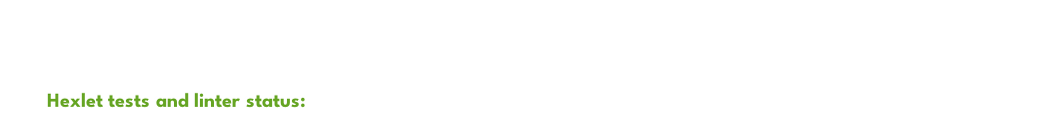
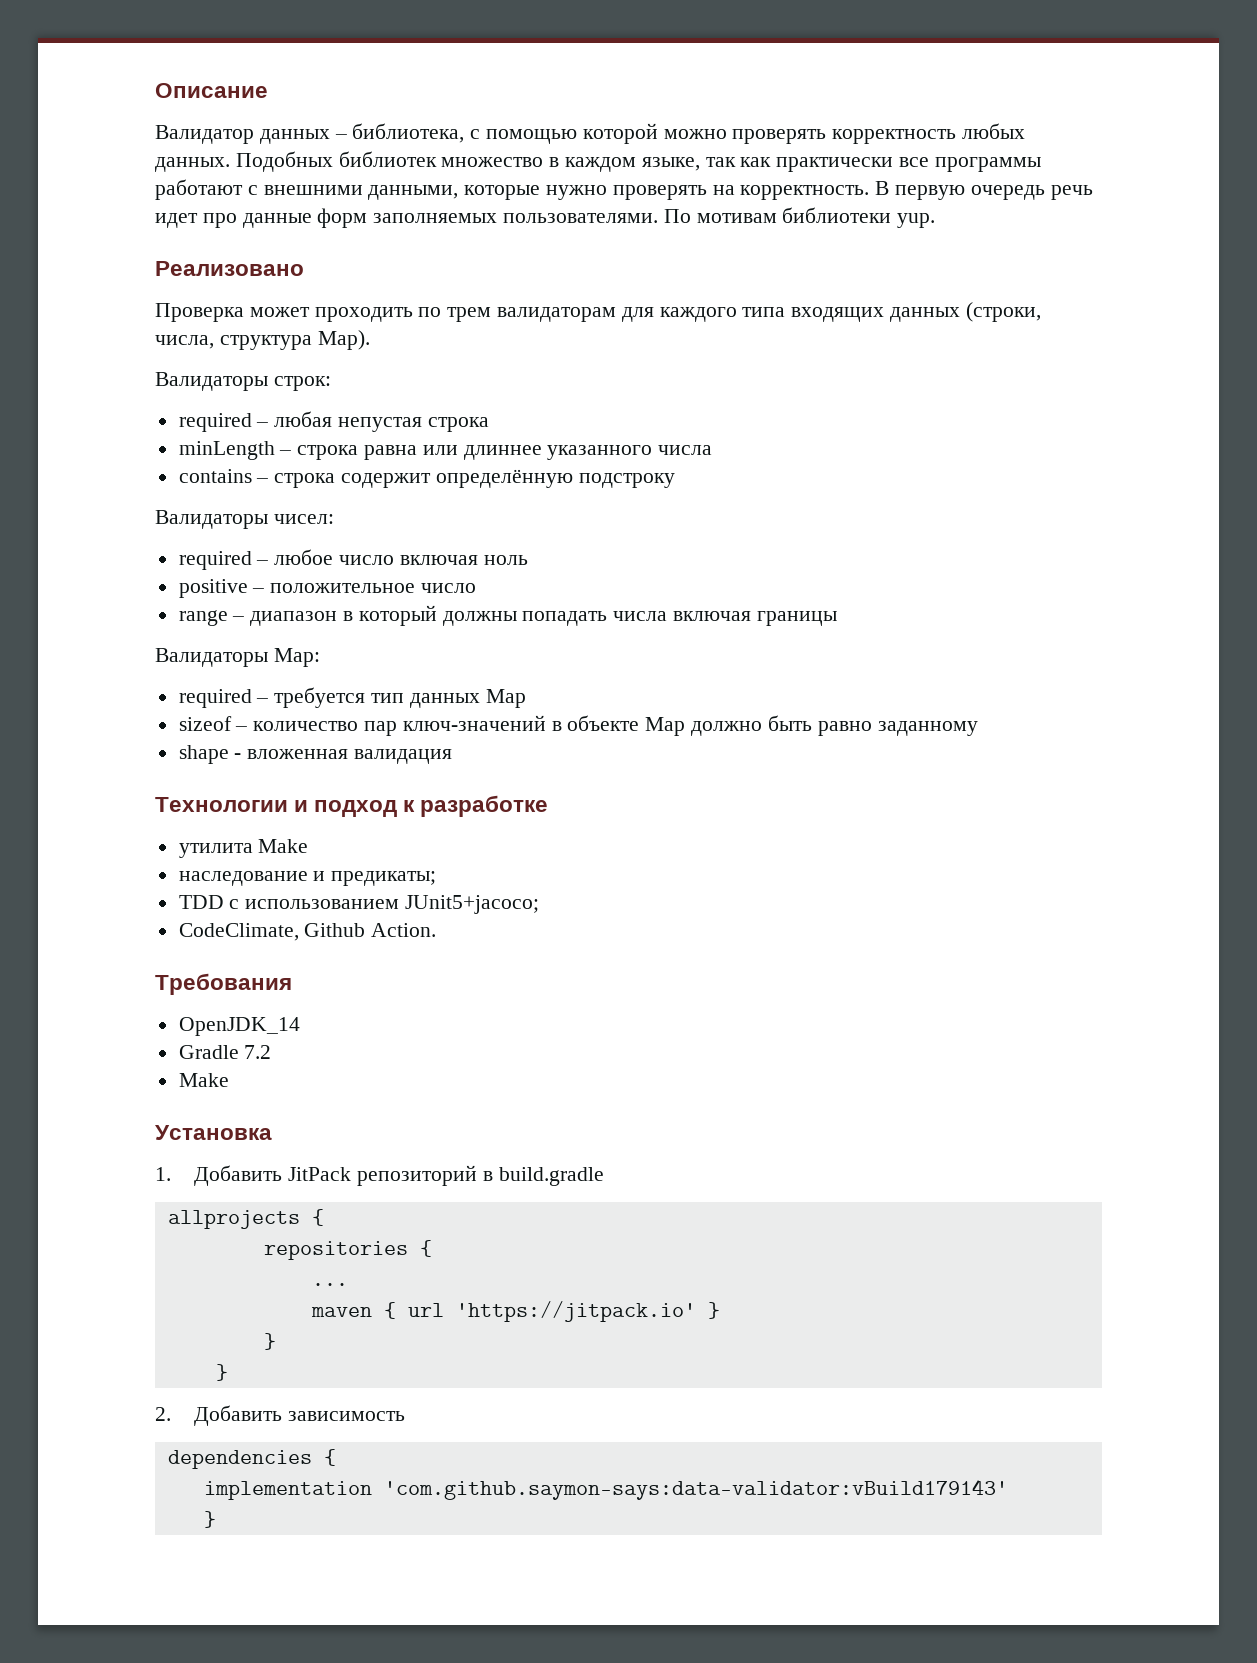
[46,92,306,108] Hexlet tests and linter status: -> [155,83,268,98] [155,123,1026,144] [155,151,1041,172] [155,179,1093,200] [155,207,936,228] [155,261,304,276] [155,302,1041,322] [155,330,370,350] [155,372,331,391] [178,411,489,432] [178,441,713,460] [178,469,675,488] [155,510,334,529] [178,549,528,570] [178,579,477,598] [178,605,837,626] [155,648,320,667] [178,687,526,708] [178,715,978,736] [178,745,453,764] [155,795,549,817] [178,839,309,858] [178,871,437,886] [178,895,540,914] [178,923,437,941] [155,973,292,995] [178,1017,300,1036] [178,1045,272,1059] [178,1073,229,1087] [155,1125,272,1140] [155,1165,604,1186] [167,1209,324,1229] [263,1240,432,1260] [311,1283,348,1286] [310,1301,720,1322] [263,1333,276,1350] [215,1364,228,1381] [155,1405,406,1426] [167,1449,336,1469] [203,1479,1008,1500] [203,1511,216,1528] Описание // Валидатор данных – библиотека, с помощью которой можно проверять корректность любых данных. Подобных библиотек множество в каждом языке, так как практически все программы работают с внешними данными, которые нужно проверять на корректность. В первую очередь речь идет про данные форм заполняемых пользователями. По мотивам библиотеки yup. // Реализовано // Проверка может проходить по трем валидаторам для каждого типа входящих данных (строки, числа, структура Map). // Валидаторы строк: // required – любая непустая строка // minLength – строка равна или длиннее указанного числа // contains – строка содержит определённую подстроку // Валидаторы чисел: // required – любое число включая ноль // positive – положительное число // range – диапазон в который должны попадать числа включая границы // Валидаторы Map: // required – требуется тип данных Map // sizeof – количество пар ключ-значений в объекте Map должно быть равно заданному // shape - вложенная валидация // Технологии и подход к разработке // утилита Make // наследование и предикаты; // TDD c использованием JUnit5+jacoco; // CodeClimate, Github Action. // Требования // OpenJDK_14 // Gradle 7.2 // Make // Установка // 1. Добавить JitPack репозиторий в build.gradle // allprojects { // repositories { // ... // maven { url 'https://jitpack.io' } // } // } // 2. Добавить зависимость // dependencies { // implementation 'com.github.saymon-says:data-validator:vBuild179143' // }

